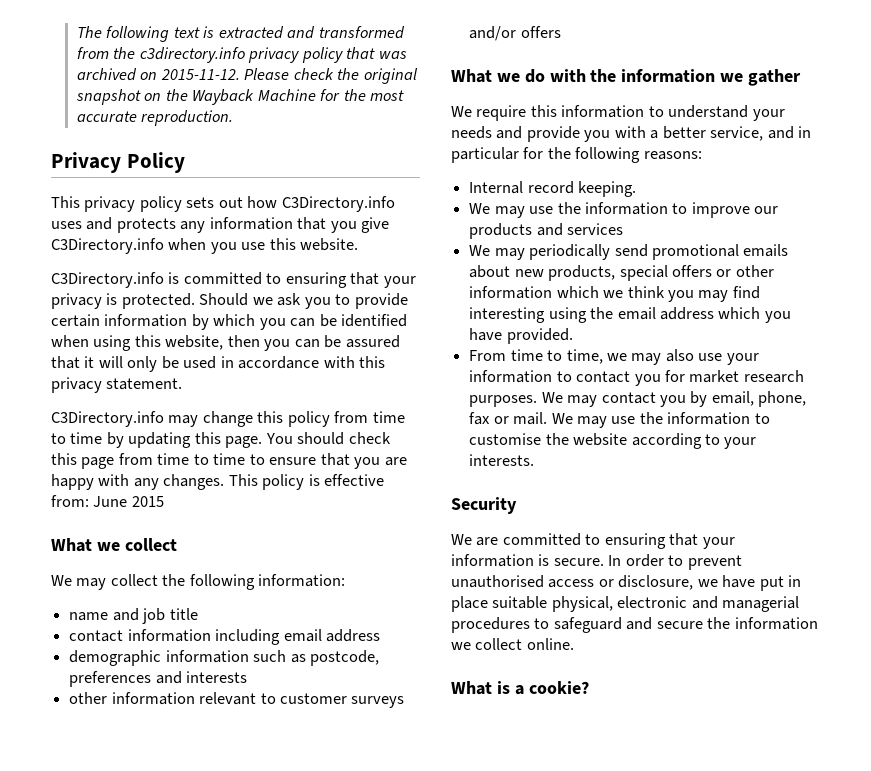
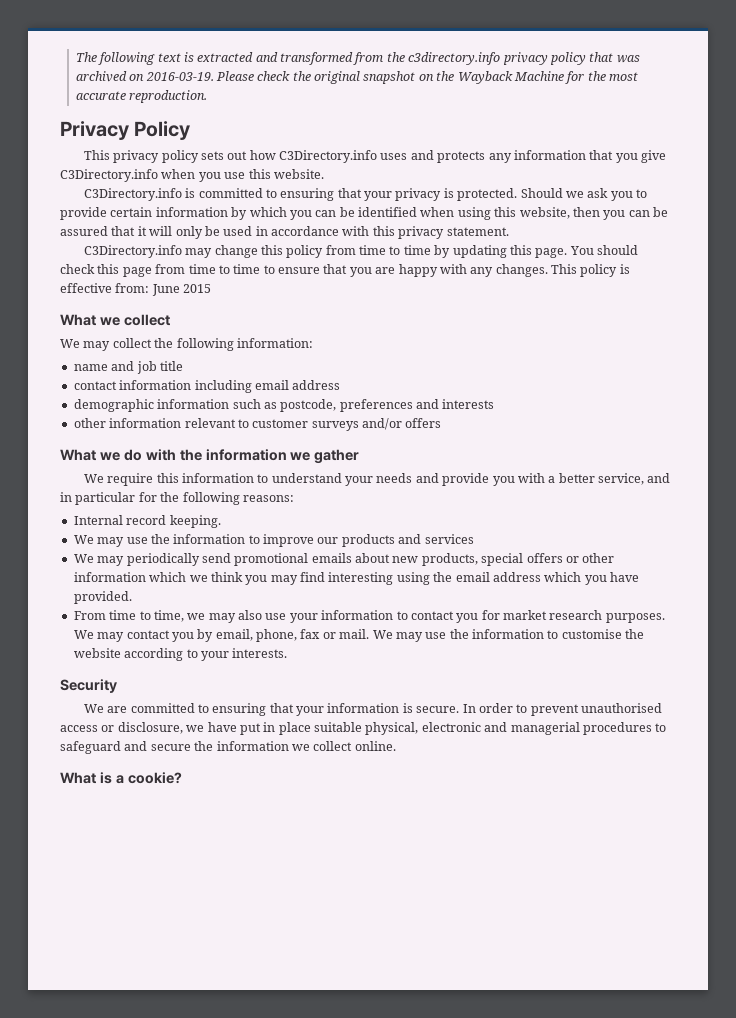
[160,69,240,80] 2015-11-12. -> [145,72,214,81] 2016-03-19.

